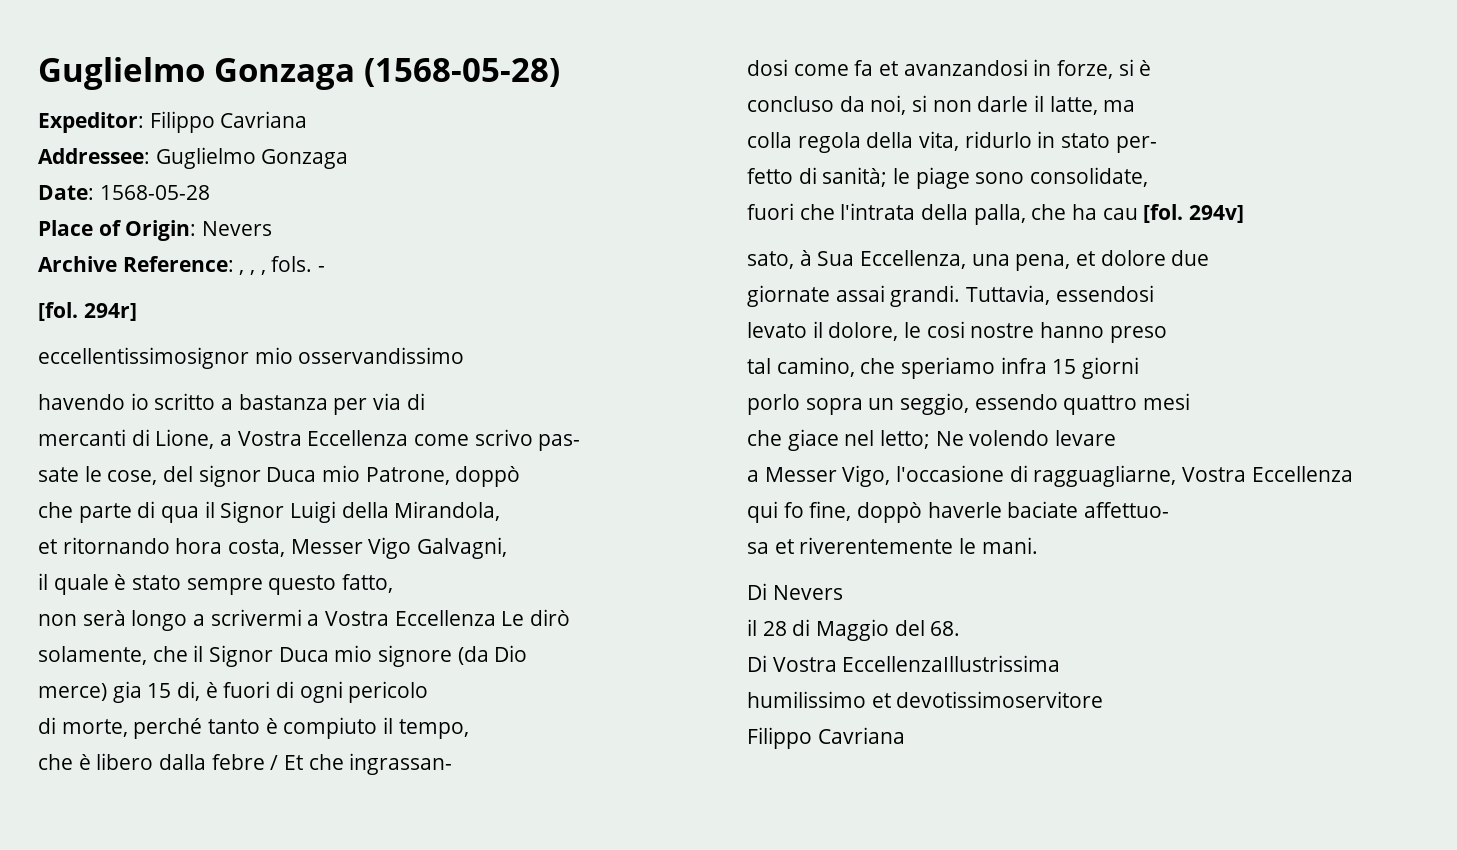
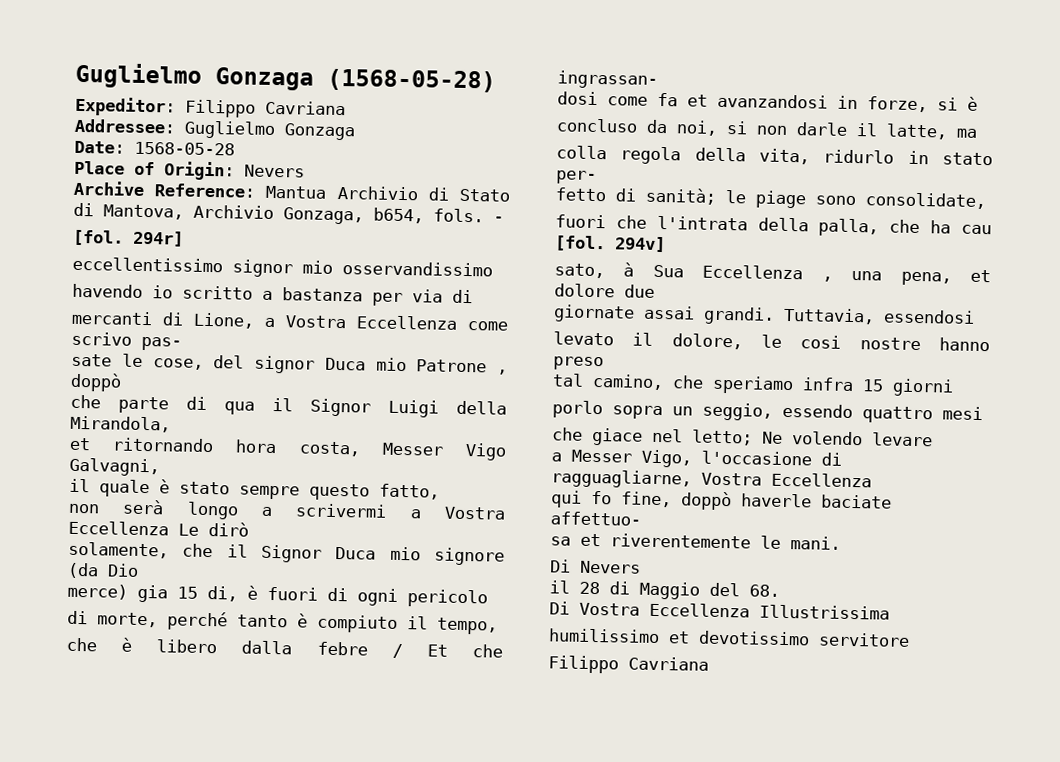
[239,270,266,275] , , , -> [265,185,510,202] [73,202,424,225] Mantua Archivio di Stato di Mantova, Archivio Gonzaga, b654,
[38,347,249,369] eccellentissimosignor -> [72,256,293,278] eccellentissimo signor
[365,467,450,485] Patrone, -> [416,359,508,375] Patrone ,
[860,250,967,269] Eccellenza, -> [702,264,833,282] Eccellenza ,
[842,655,1061,672] EccellenzaIllustrissima -> [649,602,890,620] Eccellenza Illustrissima
[896,691,1104,708] devotissimoservitore -> [698,630,910,647] devotissimo servitore

